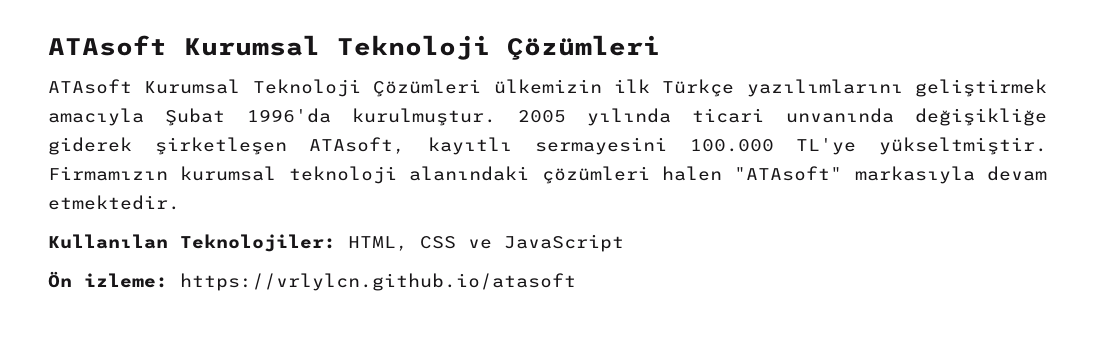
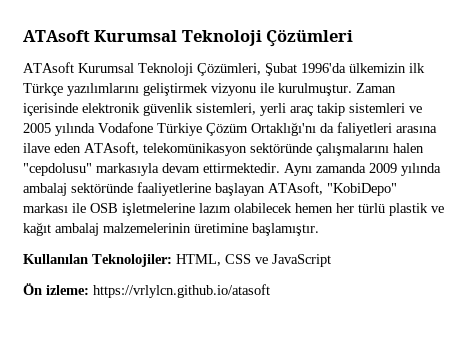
[373,79,482,97] Çözümleri -> [197,63,346,76] Çözümleri, Şubat 1996'da
[48,108,1047,126] [48,137,1047,155] [48,166,1047,184] [48,195,180,210] amacıyla Şubat 1996'da kurulmuştur. 2005 yılında ticari unvanında değişikliğe giderek şirketleşen ATAsoft, kayıtlı sermayesini 100.000 TL'ye yükseltmiştir. Firmamızın kurumsal teknoloji alanındaki çözümleri halen "ATAsoft" markasıyla devam etmektedir. -> [211,83,396,96] [23,103,422,116] [23,122,437,136] [23,142,424,156] [23,163,441,176] [23,182,397,196] [23,203,444,216] [23,222,319,236] vizyonu ile kurulmuştur. Zaman içerisinde elektronik güvenlik sistemleri, yerli araç takip sistemleri ve 2005 yılında Vodafone Türkiye Çözüm Ortaklığı'nı da faliyetleri arasına ilave eden ATAsoft, telekomünikasyon sektöründe çalışmalarını halen "cepdolusu" markasıyla devam ettirmektedir. Aynı zamanda 2009 yılında ambalaj sektöründe faaliyetlerine başlayan ATAsoft, "KobiDepo" markası ile OSB işletmelerine lazım olabilecek hemen her türlü plastik ve kağıt ambalaj malzemelerinin üretimine başlamıştır.

